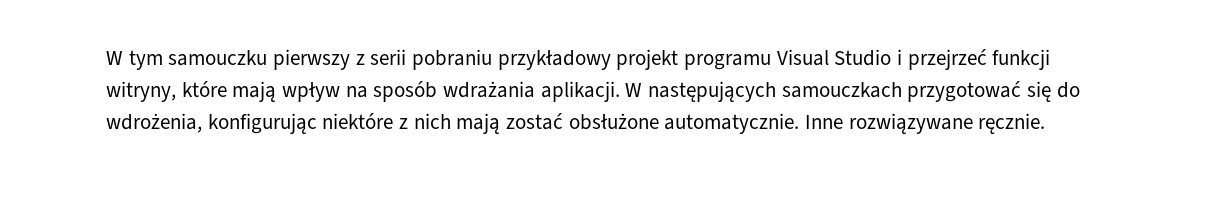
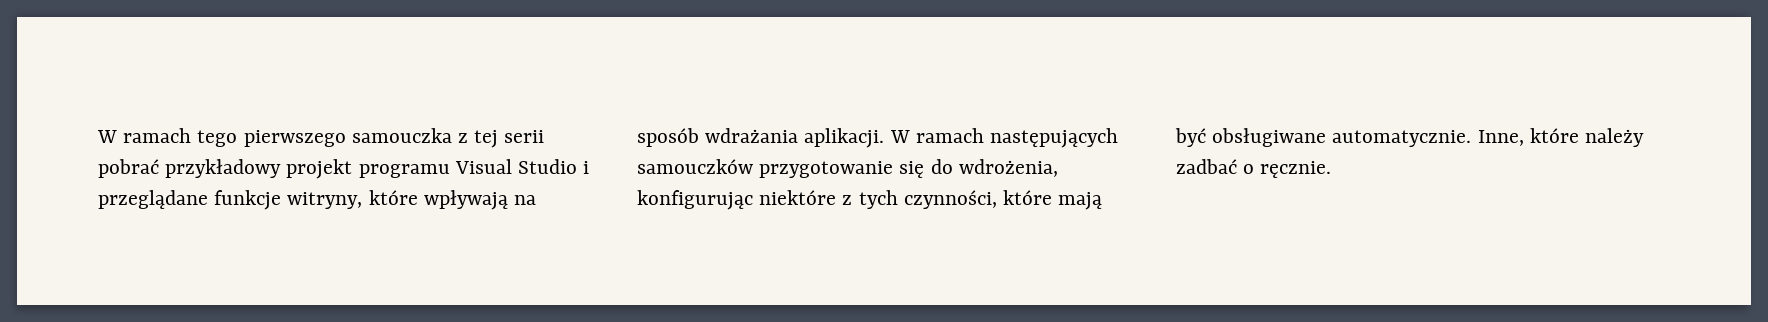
[106,49,493,70] W tym samouczku pierwszy z serii pobraniu -> [97,128,545,148] [98,159,159,178] W ramach tego pierwszego samouczka z tej serii pobrać
[907,49,1051,70] [106,81,341,102] przejrzeć funkcji witryny, które mają wpływ -> [98,190,508,210] przeglądane funkcje witryny, które wpływają
[648,81,1022,102] następujących samouczkach przygotować -> [915,128,1119,148] [637,159,894,178] ramach następujących samouczków przygotowanie
[413,113,973,134] nich mają zostać obsłużone automatycznie. Inne rozwiązywane -> [858,190,1103,210] [1175,128,1645,147] [1176,159,1255,174] tych czynności, które mają być obsługiwane automatycznie. Inne, które należy zadbać o

